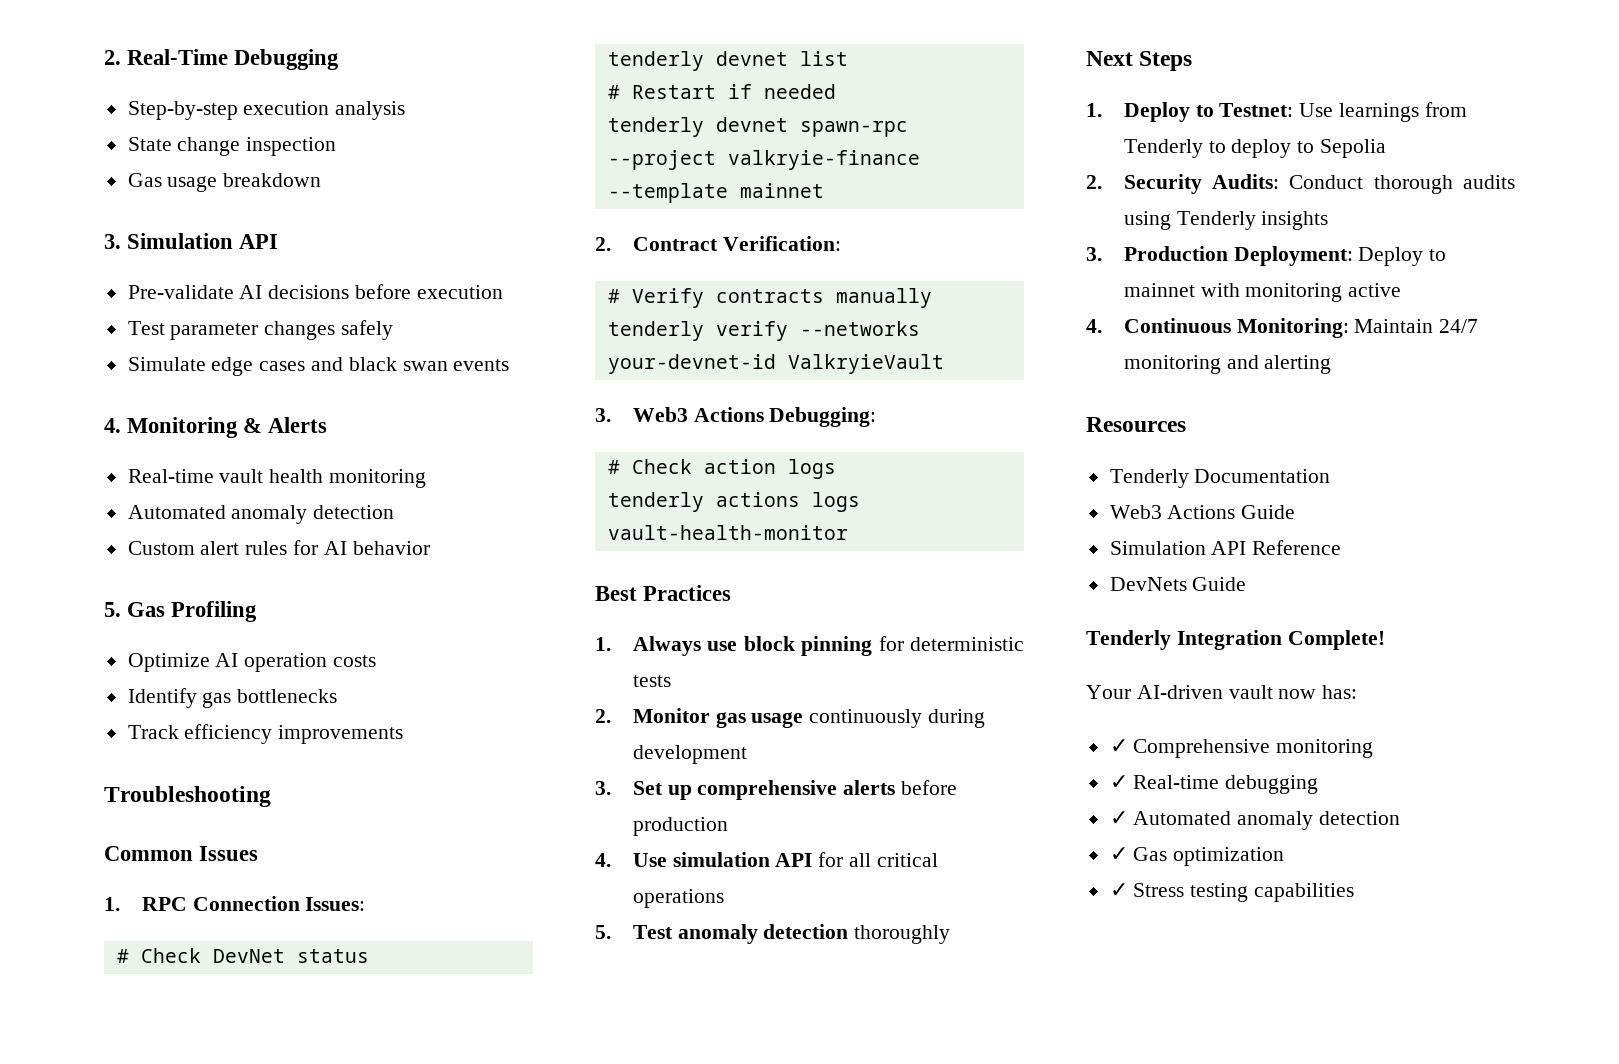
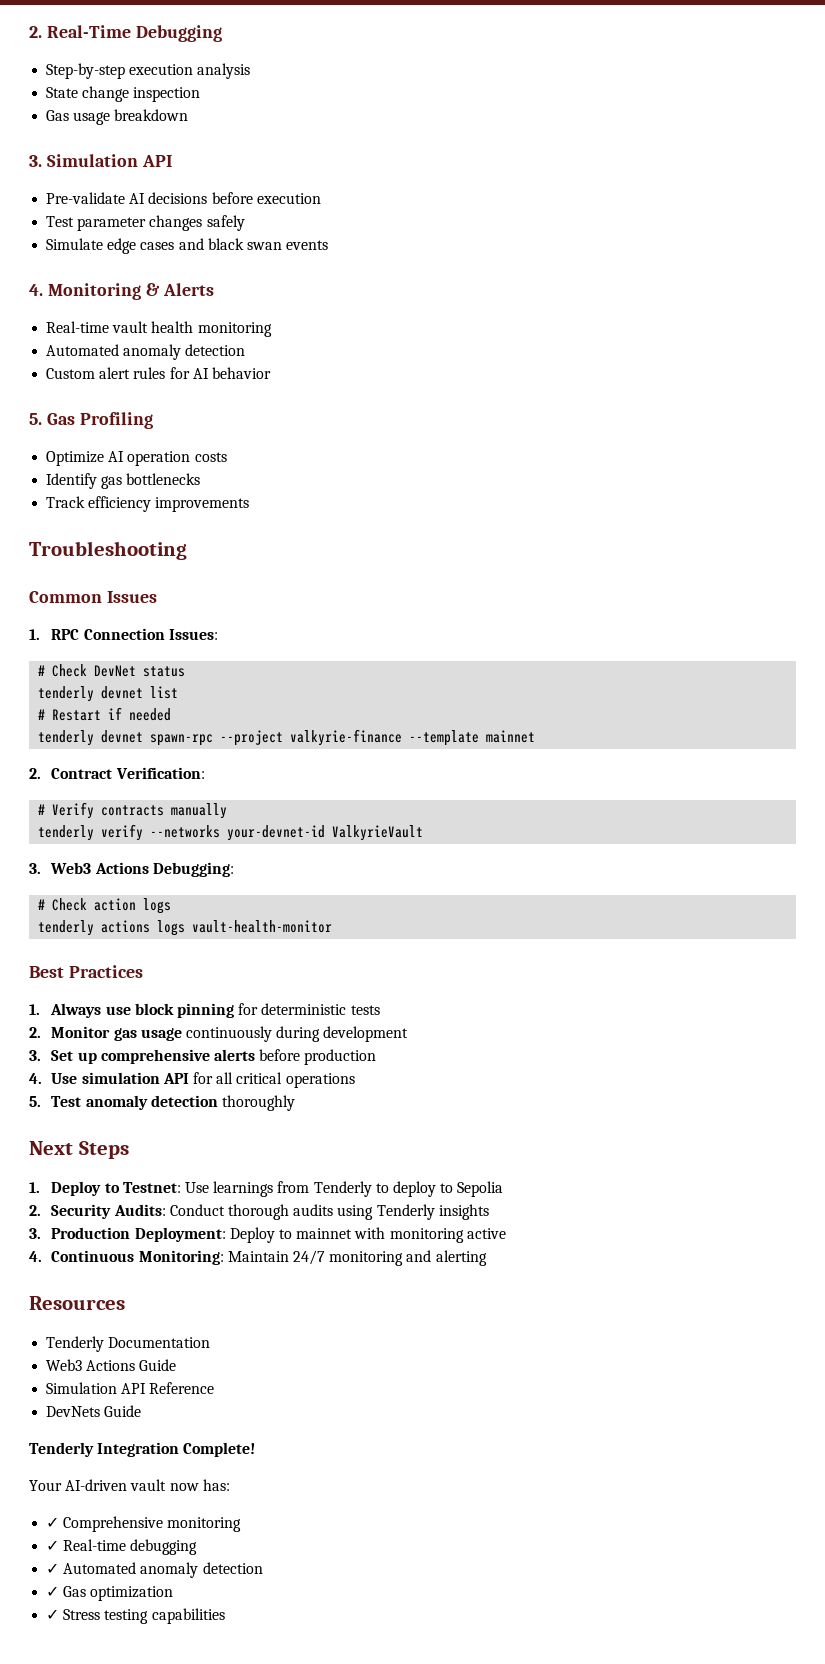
[727,150,920,170] valkryie-finance -> [290,729,403,746] valkyrie-finance
[787,354,944,374] ValkryieVault -> [332,825,424,841] ValkyrieVault

